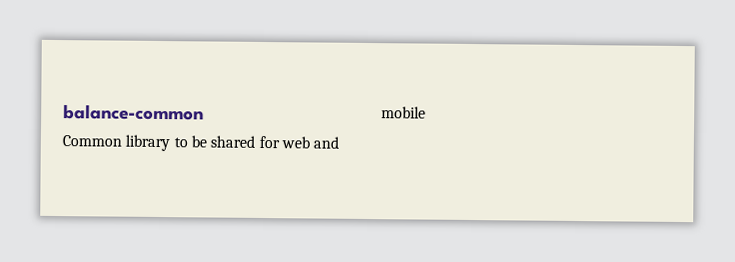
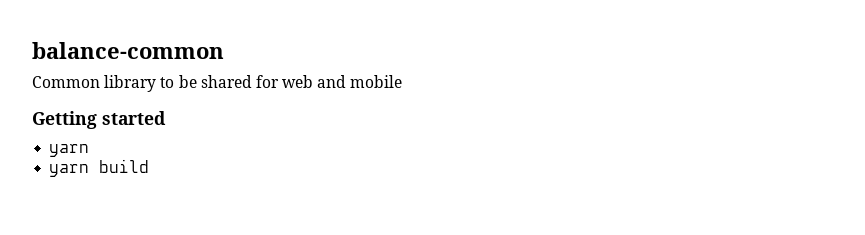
(426, 112) none -> [32,111,166,129] [49,144,90,157] [49,159,150,177] // Getting started // yarn // yarn build

